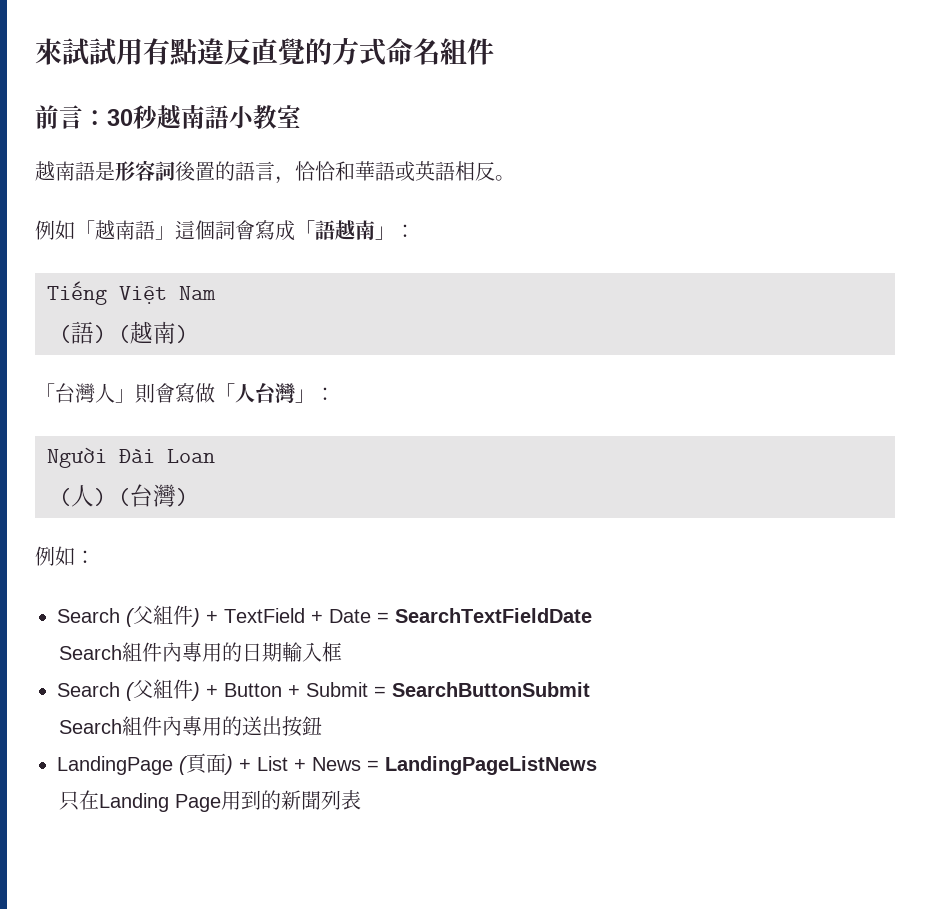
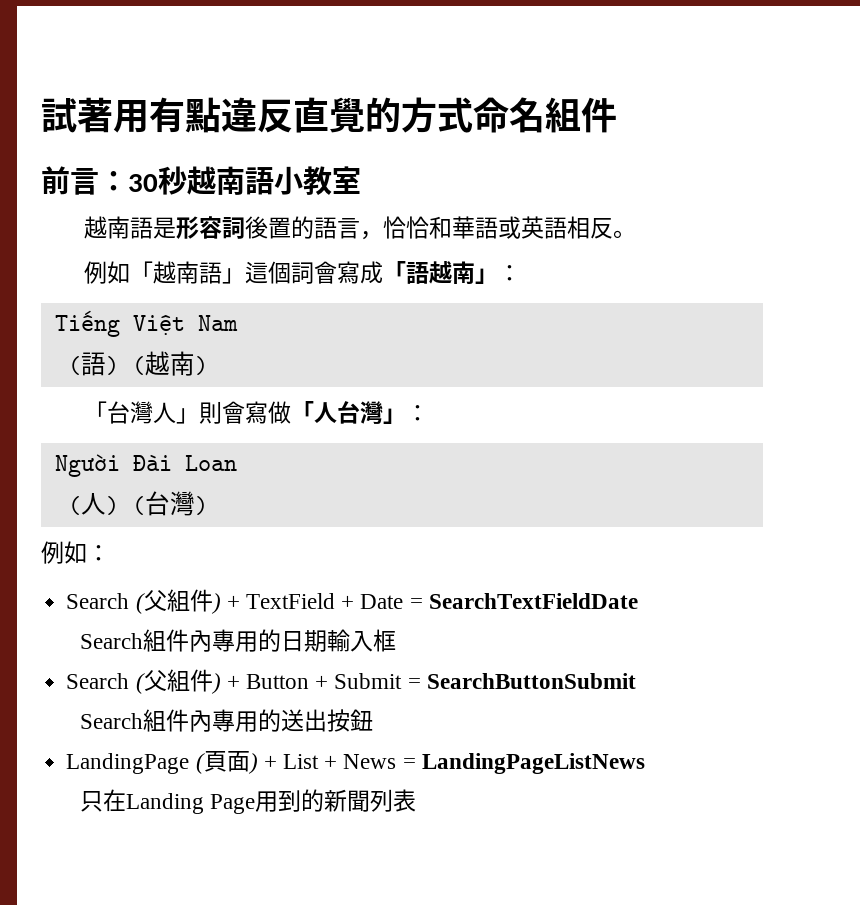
[35,38,116,65] 來試試 -> [41,97,113,133] 試著

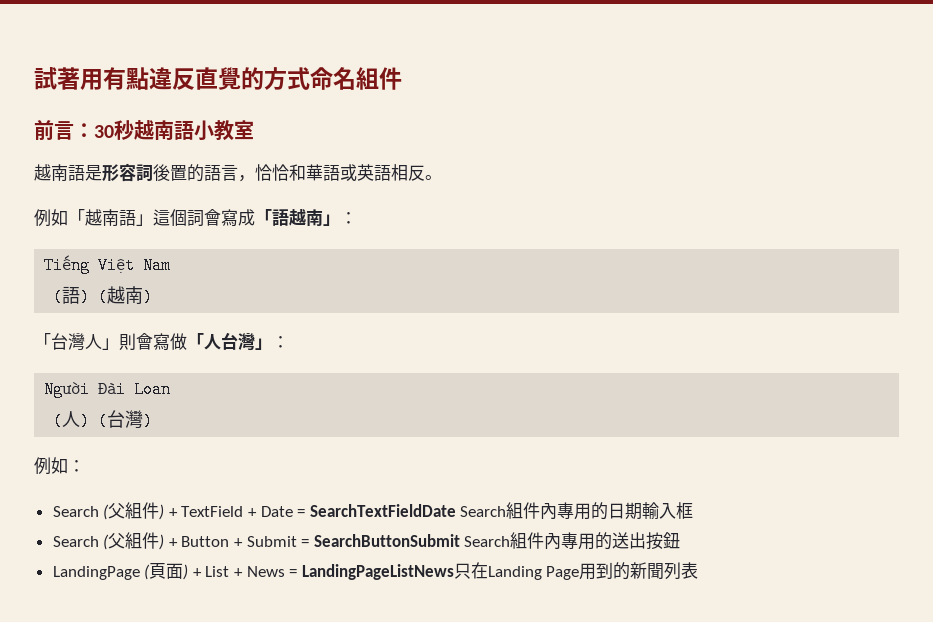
(638, 601) // -> (456, 510) none
(636, 681) // -> (460, 540) none
(645, 763) // -> (454, 572) none

